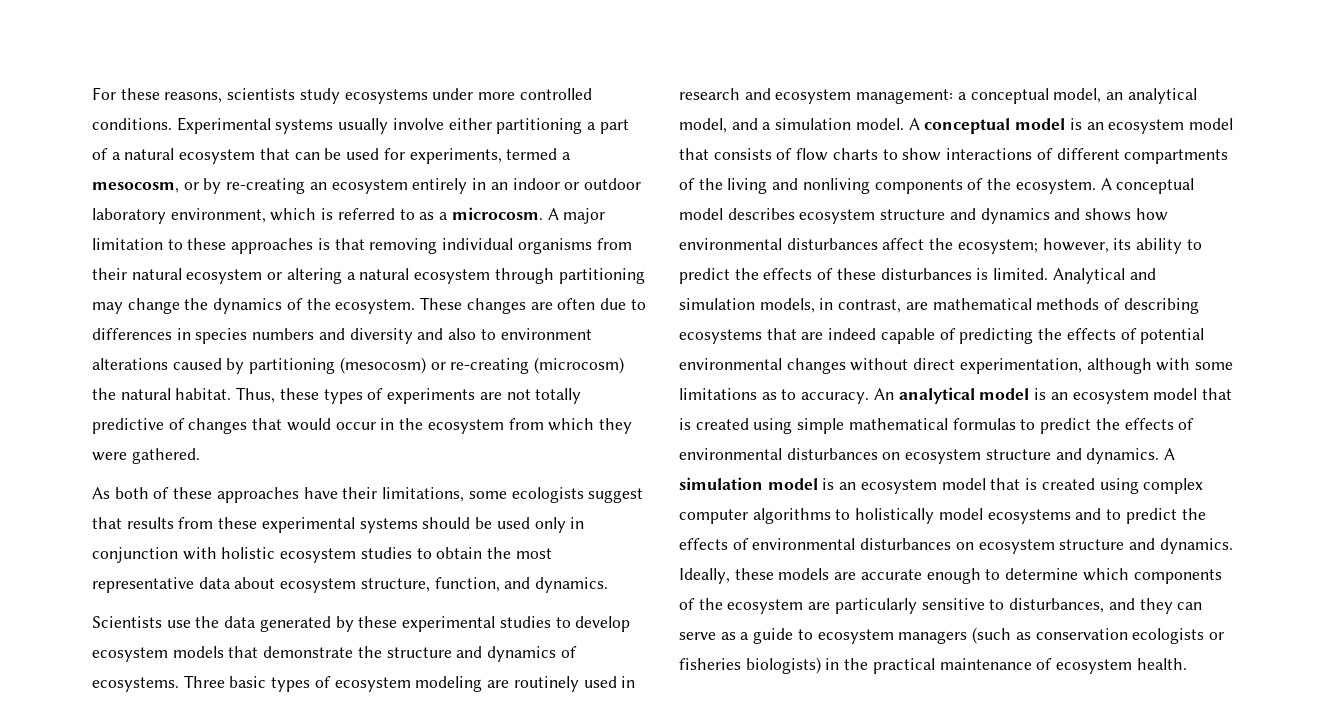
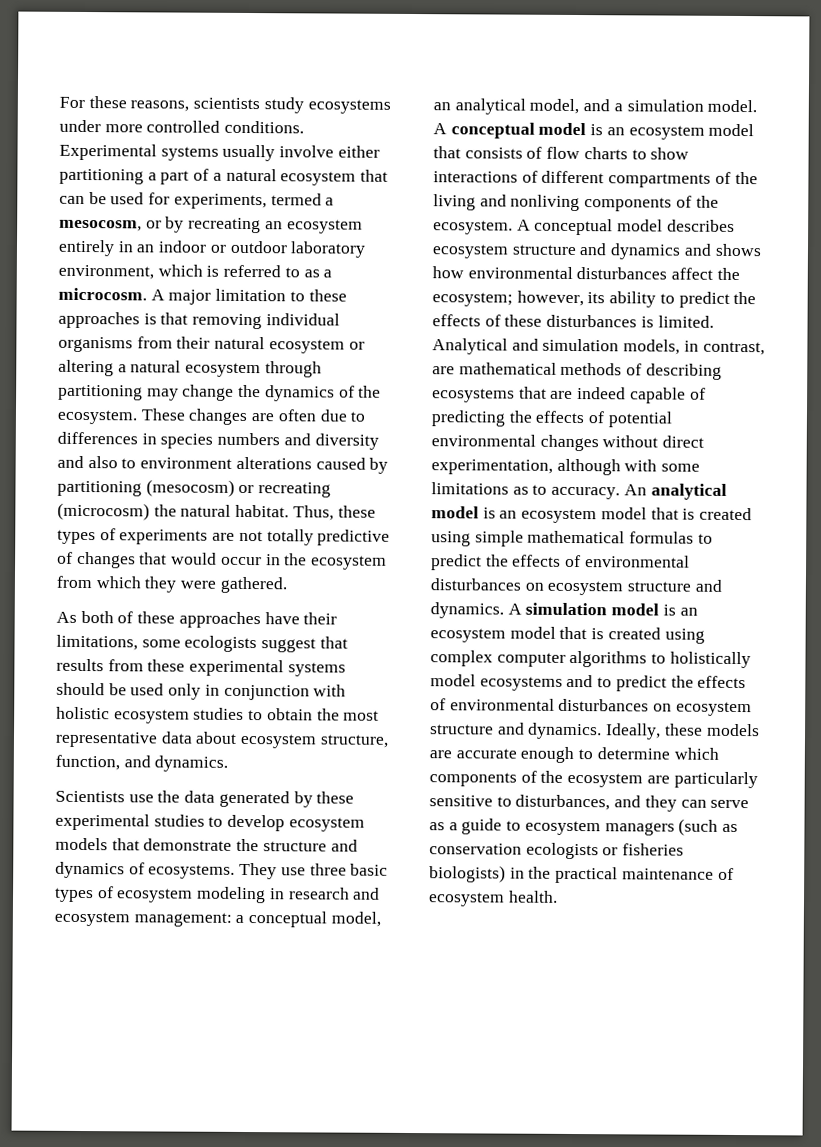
[226,178,306,194] re-creating -> [188,217,262,234] recreating
[450,358,530,374] re-creating -> [258,482,332,498] recreating
[183,675,225,688] Three -> [239,862,347,880] They use three
[487,676,617,692] are routinely used -> (267, 895) none

